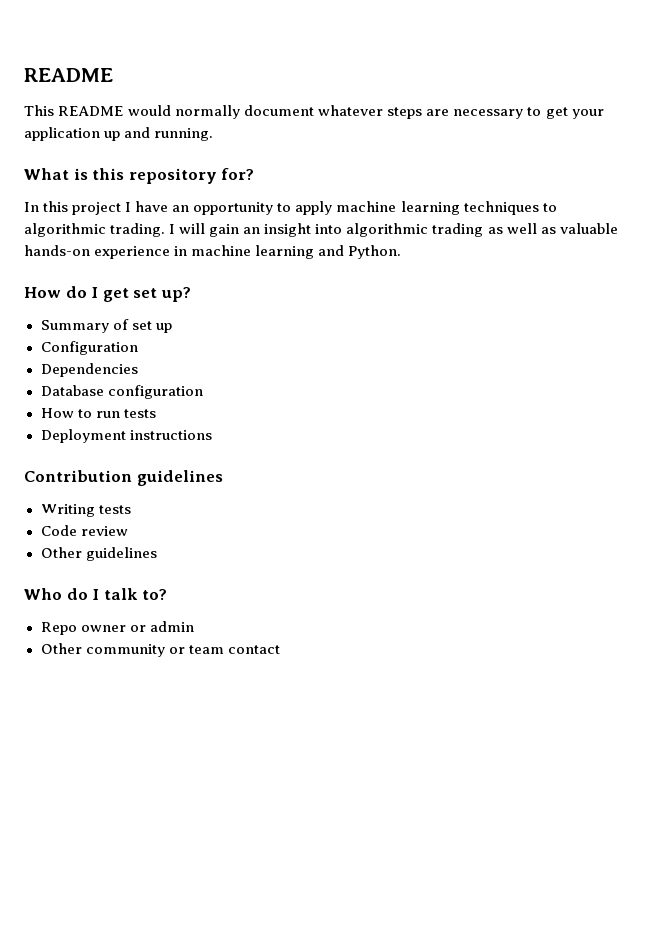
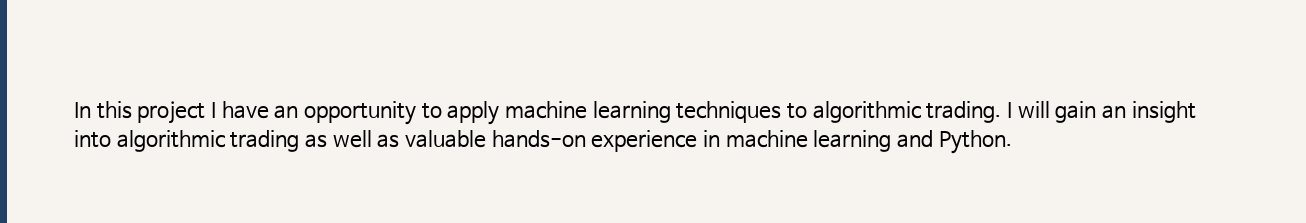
[24,68,113,82] [24,105,604,119] [24,127,214,141] [24,168,255,184] README // This README would normally document whatever steps are necessary to get your application up and running. // What is this repository for? // -> (74, 110) none
[24,286,191,302] [40,319,172,333] [40,341,138,355] [40,363,138,377] [40,385,203,399] [40,408,156,418] [40,429,212,443] [24,470,223,486] [40,504,131,517] [40,525,128,536] [40,547,157,561] [24,588,168,600] [40,621,194,635] [40,643,280,657] // How do I get set up? // Summary of set up // Configuration // Dependencies // Database configuration // How to run tests // Deployment instructions // Contribution guidelines // Writing tests // Code review // Other guidelines // Who do I talk to? // Repo owner or admin // Other community or team contact -> (1012, 142) none

